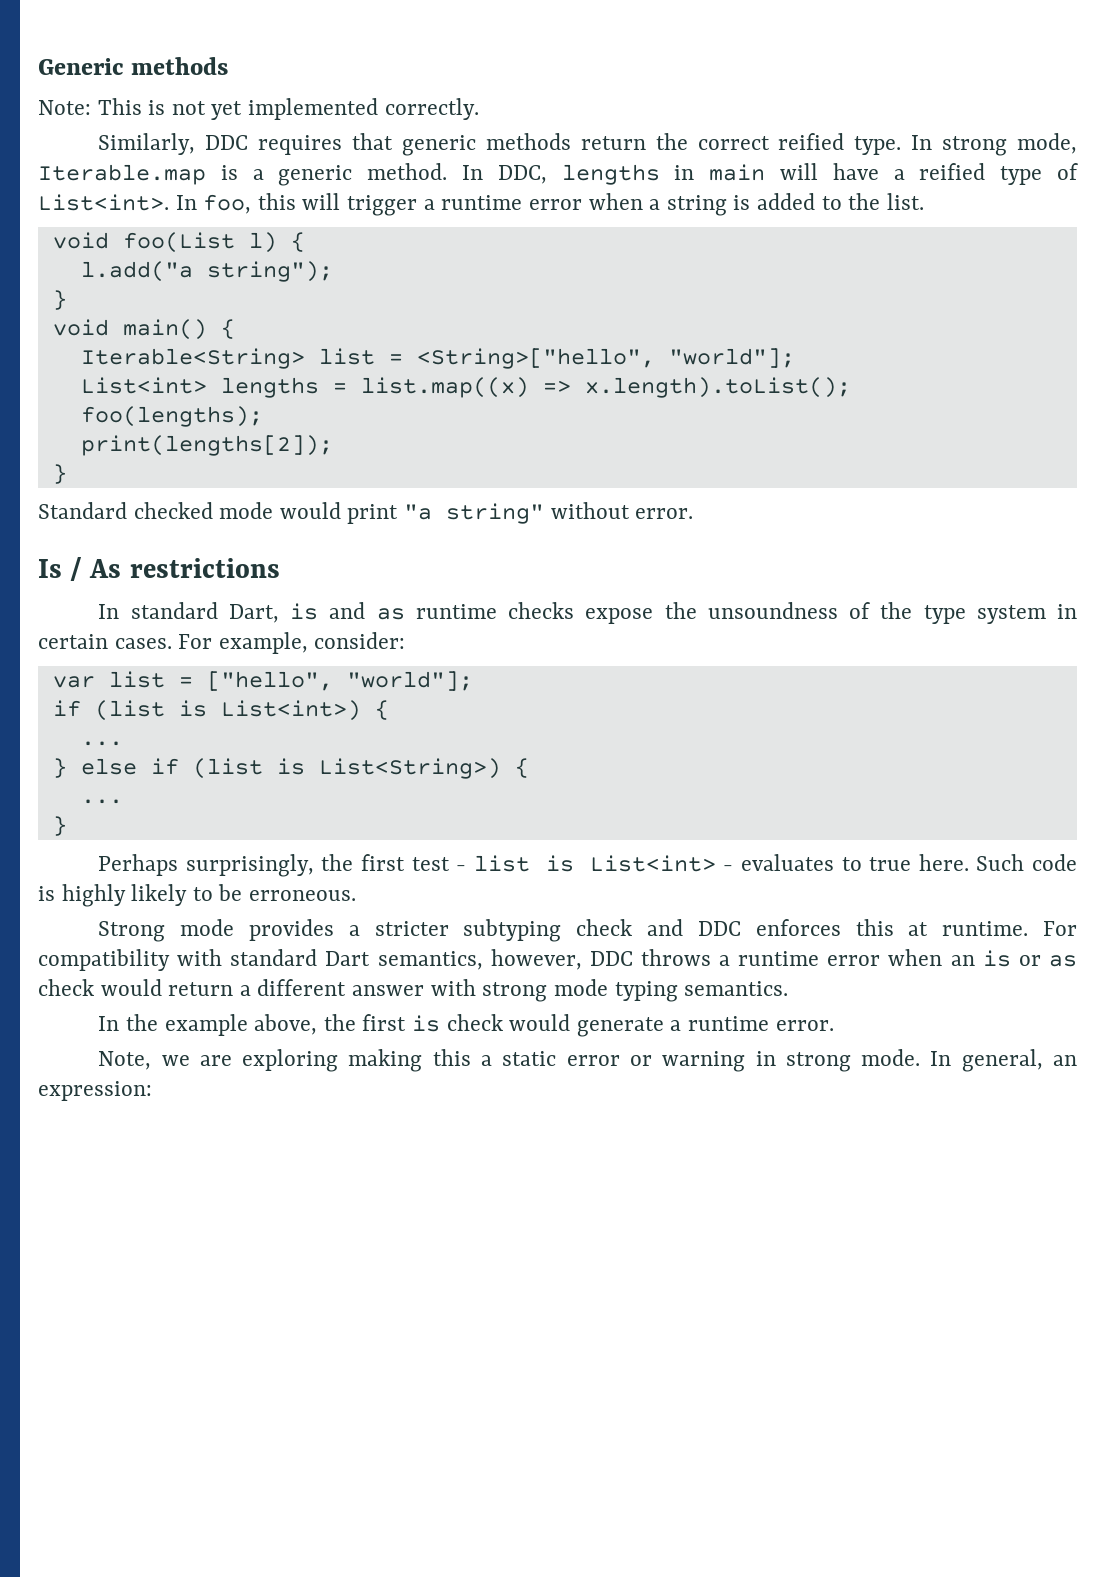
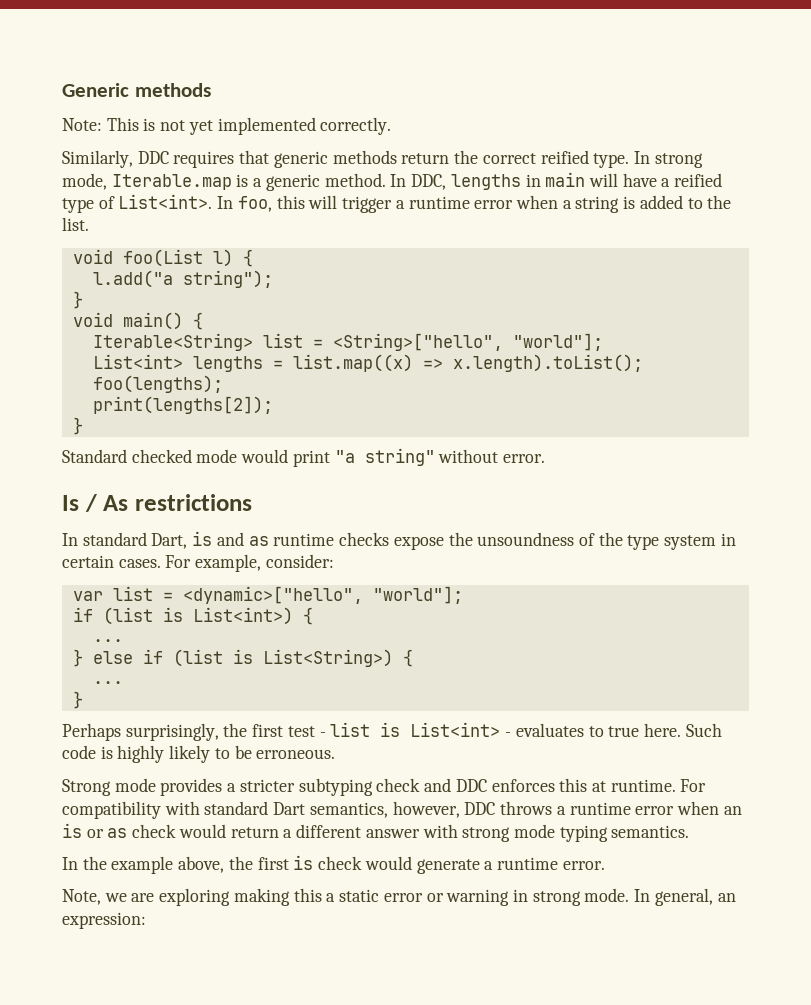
[206,671,333,691] ["hello", -> [182,586,363,604] <dynamic>["hello",

